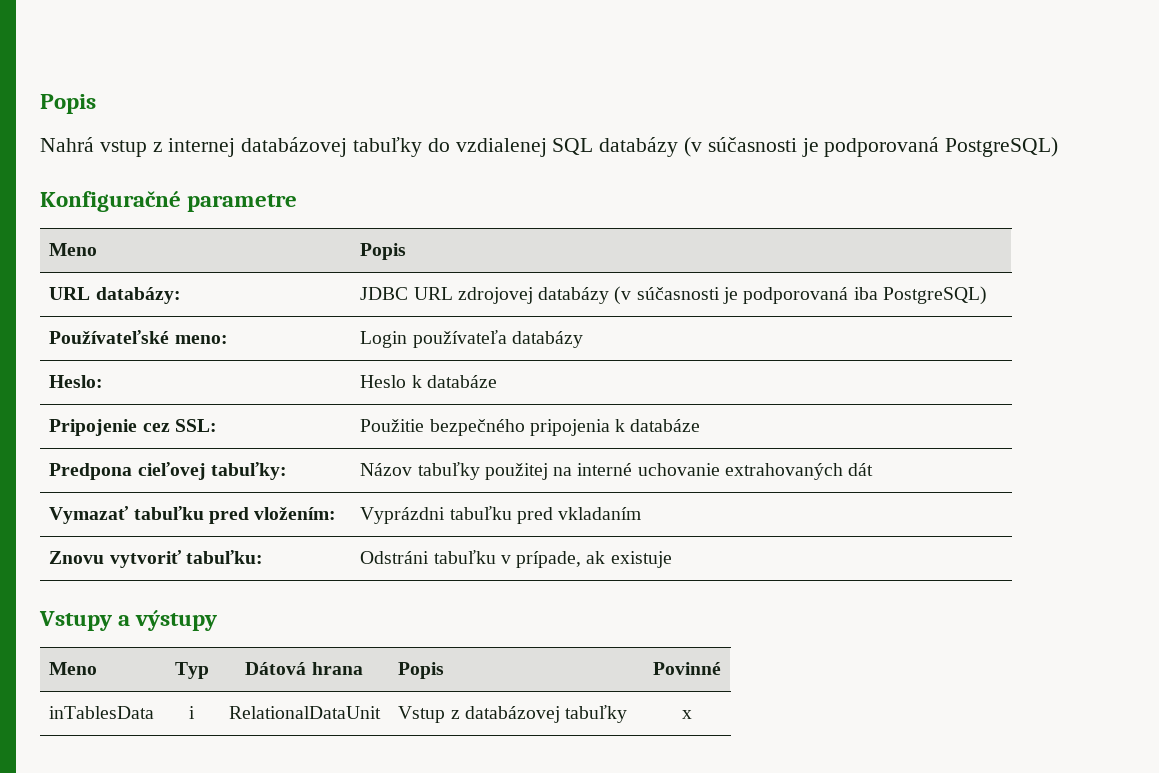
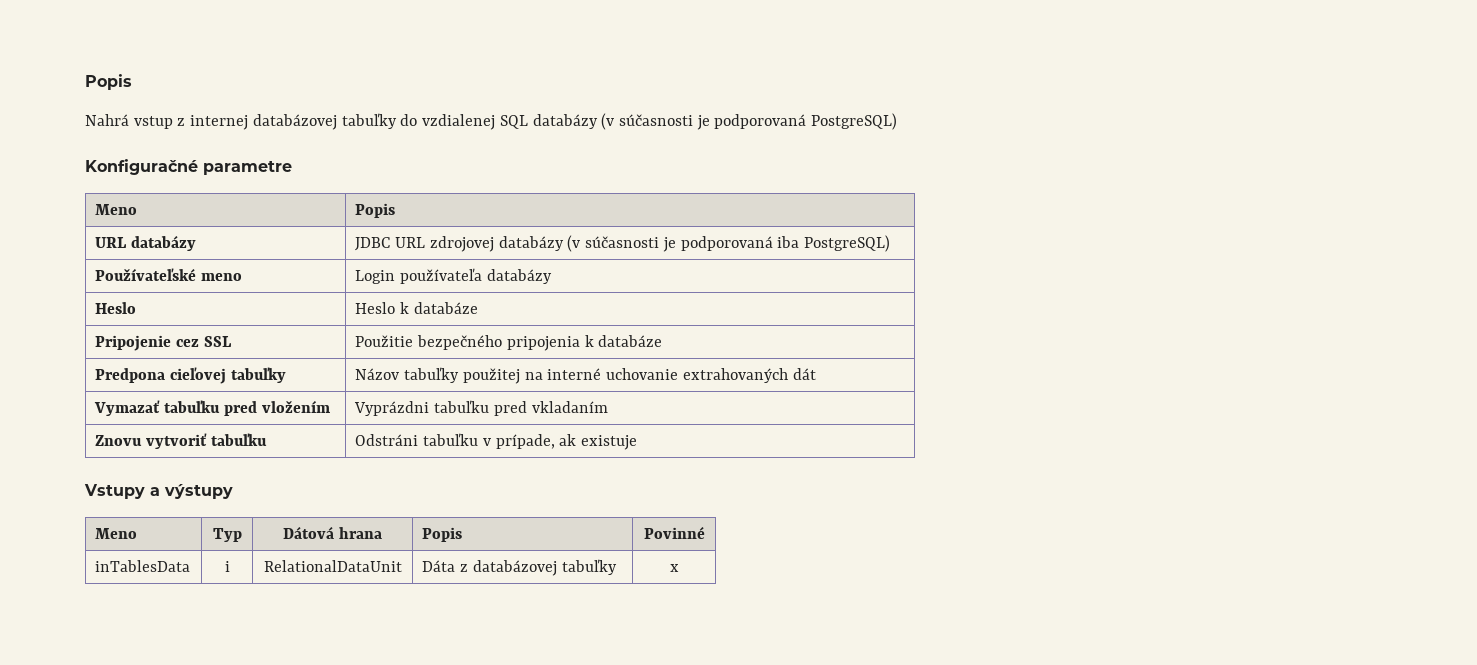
[95,287,181,304] databázy: -> [131,235,197,251] databázy
[174,335,228,344] meno: -> [201,273,243,281] meno
[49,375,104,388] Heslo: -> [95,302,137,314] Heslo
[174,419,217,432] SSL: -> [203,336,231,347] SSL
[210,462,287,480] tabuľky: -> [230,367,286,383] tabuľky
[254,507,337,520] vložením: -> [261,400,330,413] vložením
[185,550,263,564] tabuľku: -> [210,433,267,446] tabuľku
[398,706,446,723] Vstup -> [422,560,456,572] Dáta

